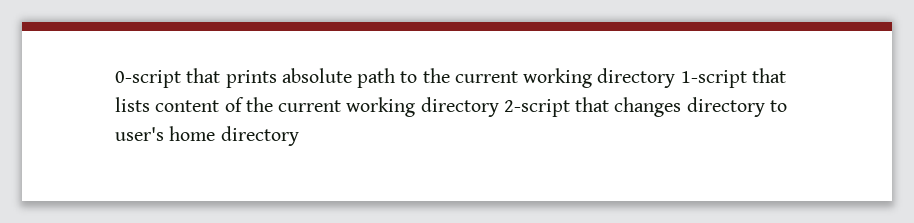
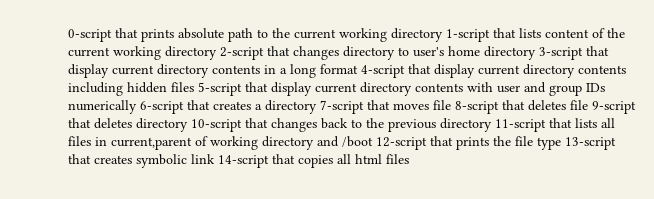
(299, 136) none -> [539,46,609,60] [68,64,626,78] [68,82,605,96] [68,100,636,114] [68,118,615,132] [68,136,616,150] [68,154,409,168] 3-script that display current directory contents in a long format 4-script that display current directory contents including hidden files 5-script that display current directory contents with user and group IDs numerically 6-script that creates a directory 7-script that moves file 8-script that deletes file 9-script that deletes directory 10-script that changes back to the previous directory 11-script that lists all files in current,parent of working directory and /boot 12-script that prints the file type 13-script that creates symbolic link 14-script that copies all html files

